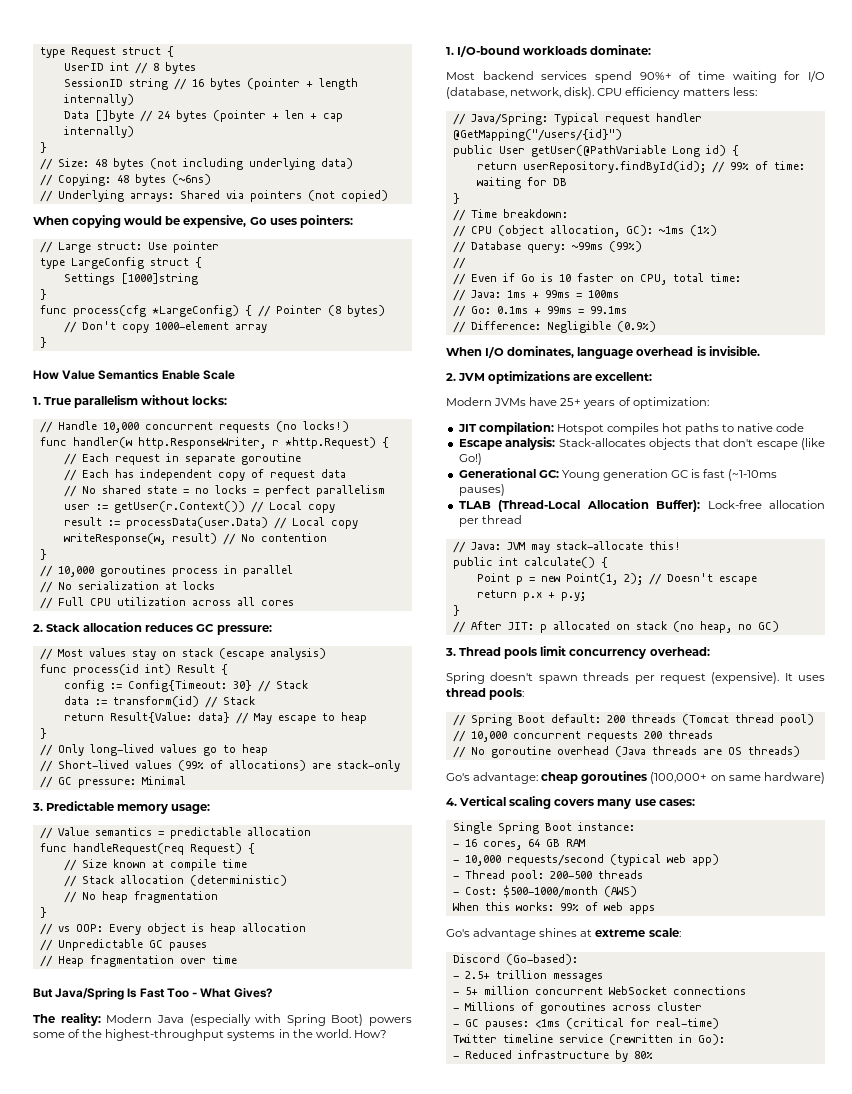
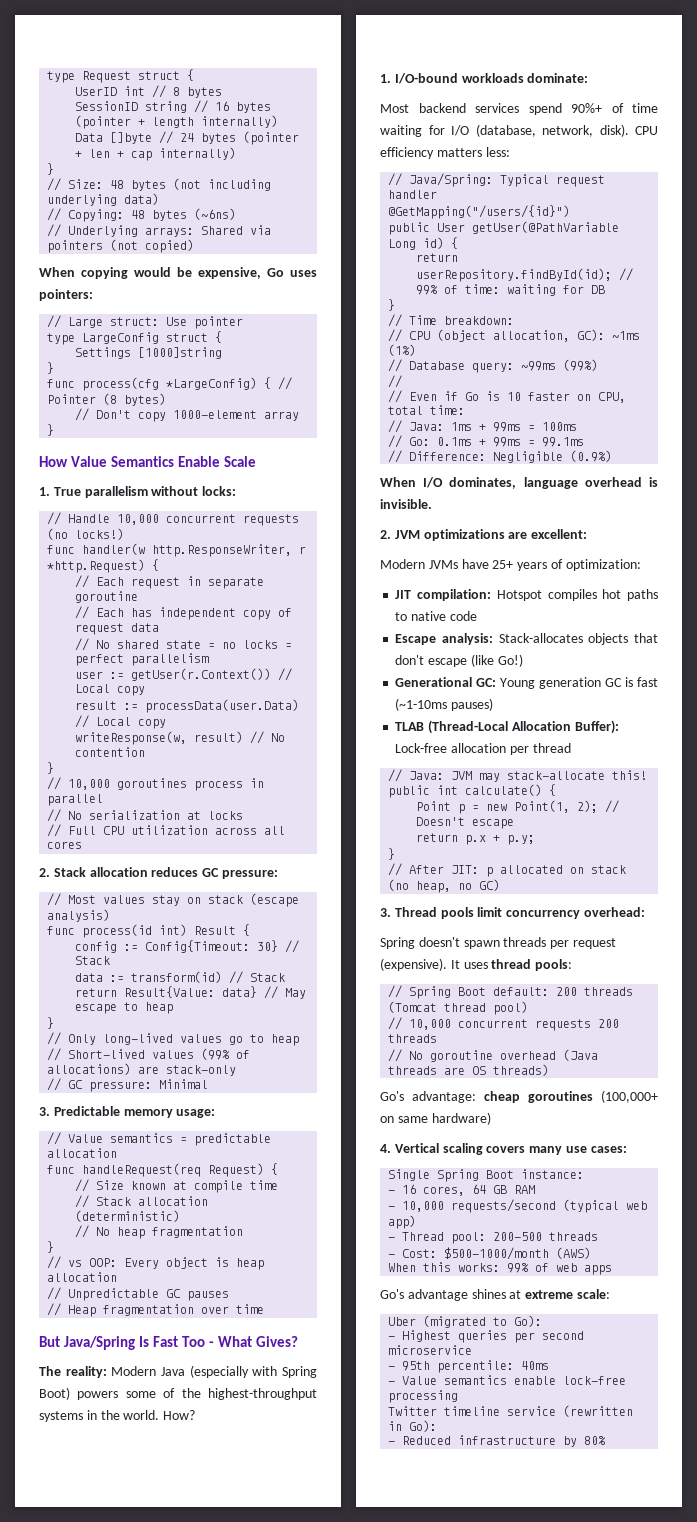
[452,954,578,965] [452,970,603,982] [452,986,746,995] [452,1002,702,1014] [452,1018,719,1030] Discord (Go-based): // - 2.5+ trillion messages // - 5+ million concurrent WebSocket connections // - Millions of goroutines across cluster // - GC pauses: <1ms (critical for real-time) -> [388,1315,543,1328] [388,1330,585,1343] [388,1345,473,1355] [388,1360,550,1373] [388,1375,627,1385] [388,1390,459,1403] Uber (migrated to Go): // - Highest queries per second microservice // - 95th percentile: 40ms // - Value semantics enable lock-free processing

